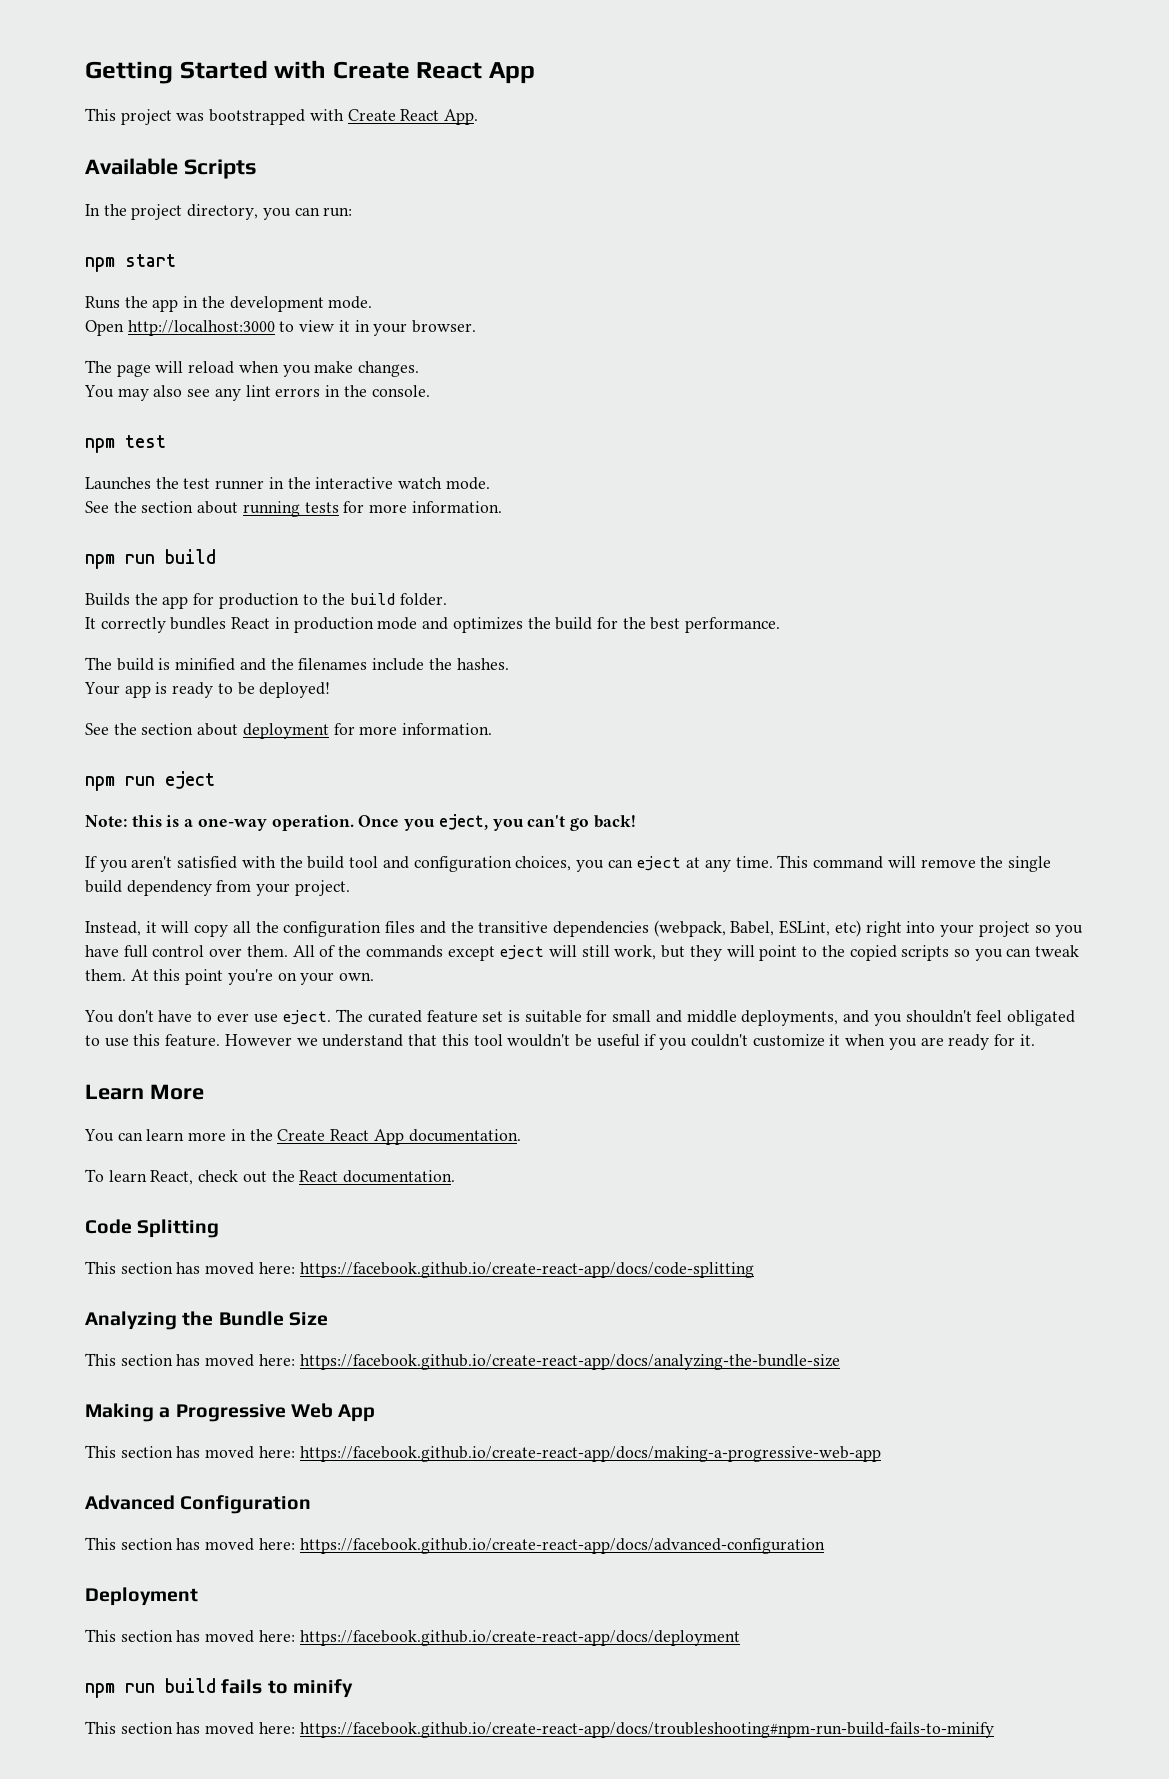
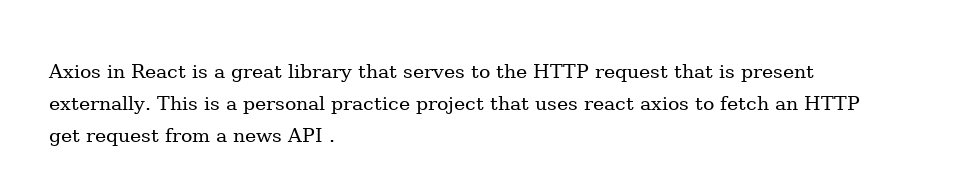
[85,60,536,84] [85,108,479,125] [85,158,257,179] [85,204,353,220] [85,254,176,272] [85,296,373,312] [85,320,477,336] [85,360,420,377] [84,385,430,401] [85,435,166,453] [85,477,490,490] [85,501,502,517] [85,549,216,569] [85,593,447,609] [85,617,781,633] [85,657,509,671] [84,682,331,698] [85,723,493,739] [85,771,215,791] [85,814,636,831] [85,855,1051,872] [85,880,350,896] [85,920,1084,937] [85,945,1080,961] [85,969,375,985] [84,1009,1075,1026] [85,1034,1035,1050] [85,1084,204,1100] [84,1129,521,1145] [85,1169,456,1185] [85,1219,220,1238] [85,1261,754,1278] [85,1311,328,1330] [85,1353,840,1370] [85,1403,376,1422] [85,1445,881,1462] [85,1495,312,1514] [85,1537,825,1554] [85,1587,198,1606] [85,1629,740,1646] [85,1678,353,1698] [85,1721,994,1738] Getting Started with Create React App // This project was bootstrapped with Create React App. // Available Scripts // In the project directory, you can run: // npm start // Runs the app in the development mode. // Open http://localhost:3000 to view it in your browser. // The page will reload when you make changes. // You may also see any lint errors in the console. // npm test // Launches the test runner in the interactive watch mode. // See the section about running tests for more information. // npm run build // Builds the app for production to the build folder. // It correctly bundles React in production mode and optimizes the build for the best performance. // The build is minified and the filenames include the hashes. // Your app is ready to be deployed! // See the section about deployment for more information. // npm run eject // Note: this is a one-way operation. Once you eject, you can't go back! // If you aren't satisfied with the build tool and configuration choices, you can eject at any time. This command will remove the single build dependency from your project. // Instead, it will copy all the configuration files and the transitive dependencies (webpack, Babel, ESLint, etc) right into your project so you have full control over them. All of the commands except eject will still work, but they will point to the copied scripts so you can tweak them. At this point you're on your own. // You don't have to ever use eject. The curated feature set is suitable for small and middle deployments, and you shouldn't feel obligated to use this feature. However we understand that this tool wouldn't be useful if you couldn't customize it when you are ready for it. // Learn More // You can learn more in the Create React App documentation. // To learn React, check out the React documentation. // Code Splitting // This section has moved here: https://facebook.github.io/create-react-app/docs/code-splitting // Analyzing the Bundle Size // This section has moved here: https://facebook.github.io/create-react-app/docs/analyzing-the-bundle-size // Making a Progressive Web App // This section has moved here: https://facebook.github.io/create-react-app/docs/making-a-progressive-web-app // Advanced Configuration // This section has moved here: https://facebook.github.io/create-react-app/docs/advanced-configuration // Deployment // This section has moved here: https://facebook.github.io/create-react-app/docs/deployment // npm run build fails to minify // This section has moved here: https://facebook.github.io/create-react-app/docs/troubleshooting#npm-run-build-fails-to-minify -> [48,64,814,82] [49,96,860,114] [49,128,335,146] Axios in React is a great library that serves to the HTTP request that is present externally. This is a personal practice project that uses react axios to fetch an HTTP get request from a news API .

